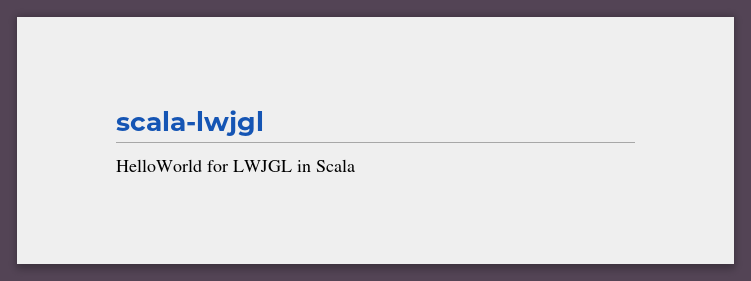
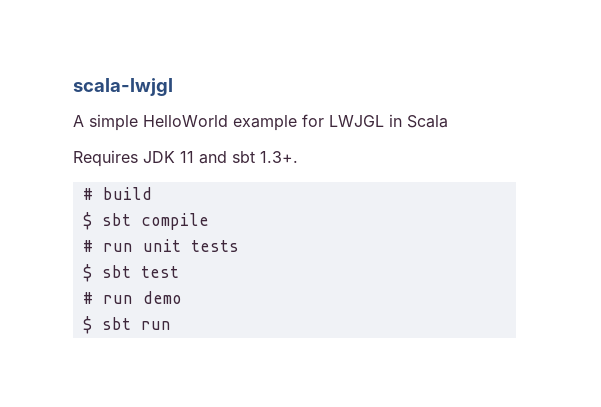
[116,159,202,172] HelloWorld -> [73,114,297,131] A simple HelloWorld example
(355, 165) none -> [73,150,298,167] [82,187,152,200] [82,212,209,230] [82,239,239,252] [82,264,179,282] [82,291,182,304] [82,316,171,334] // Requires JDK 11 and sbt 1.3+. // # build // $ sbt compile // # run unit tests // $ sbt test // # run demo // $ sbt run

